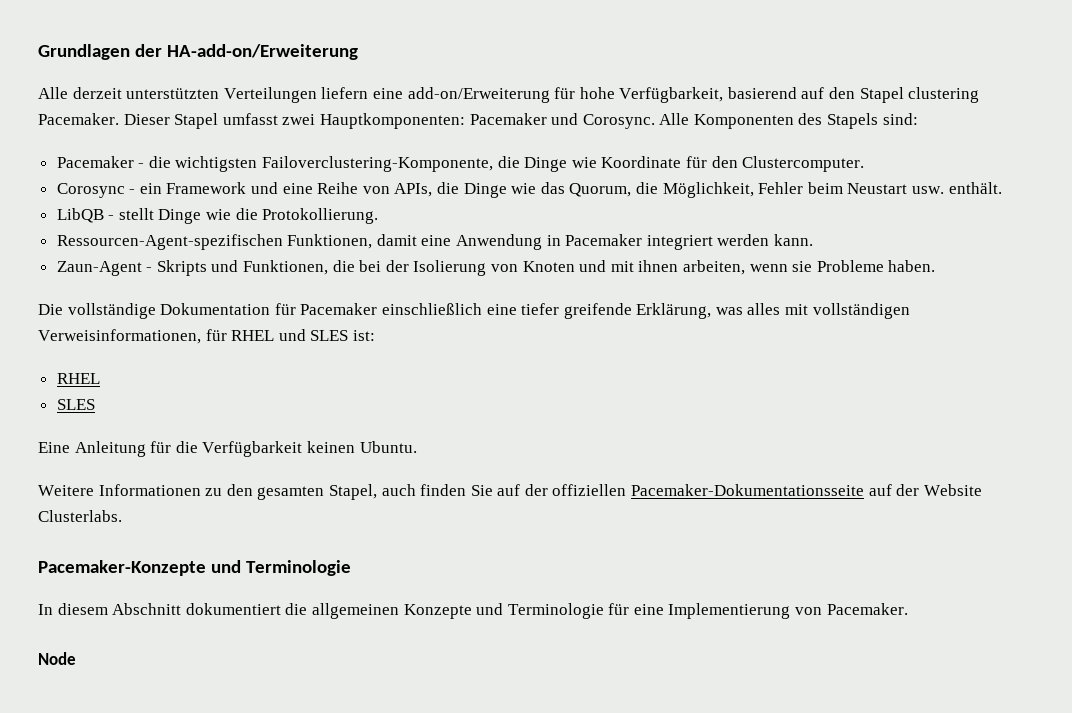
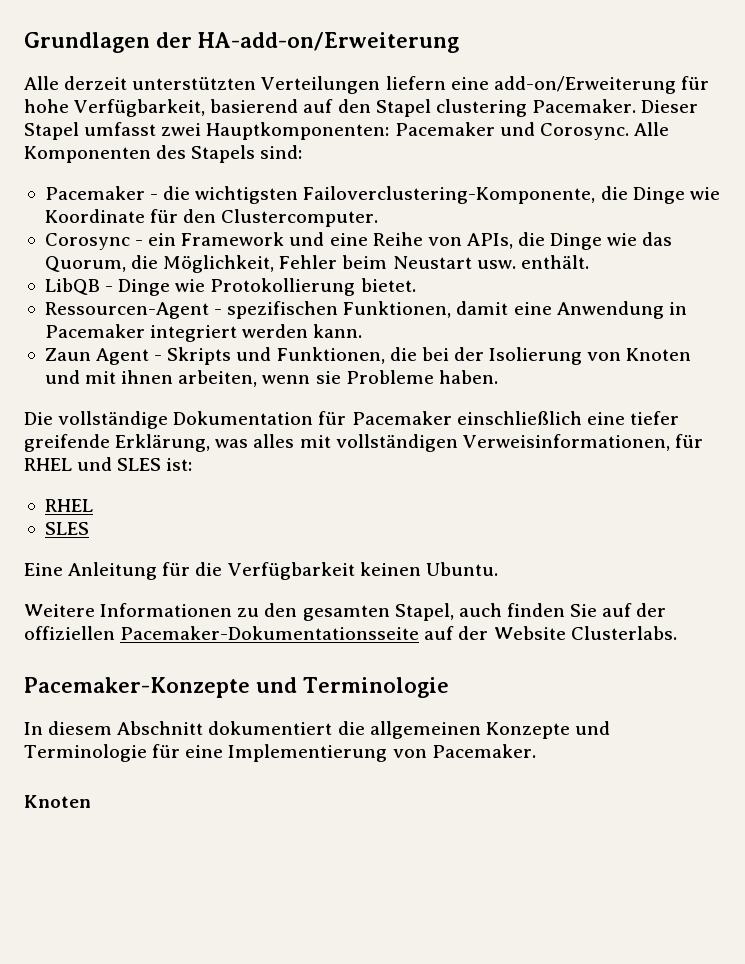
[118,208,379,224] [56,234,283,250] stellt Dinge wie die Protokollierung. // Ressourcen-Agent-spezifischen -> [118,278,416,296] [44,301,339,319] Dinge wie Protokollierung bietet. // Ressourcen-Agent - spezifischen
[56,261,142,276] Zaun-Agent -> [44,348,150,365] Zaun Agent
[38,652,76,665] Node -> [24,795,91,808] Knoten

